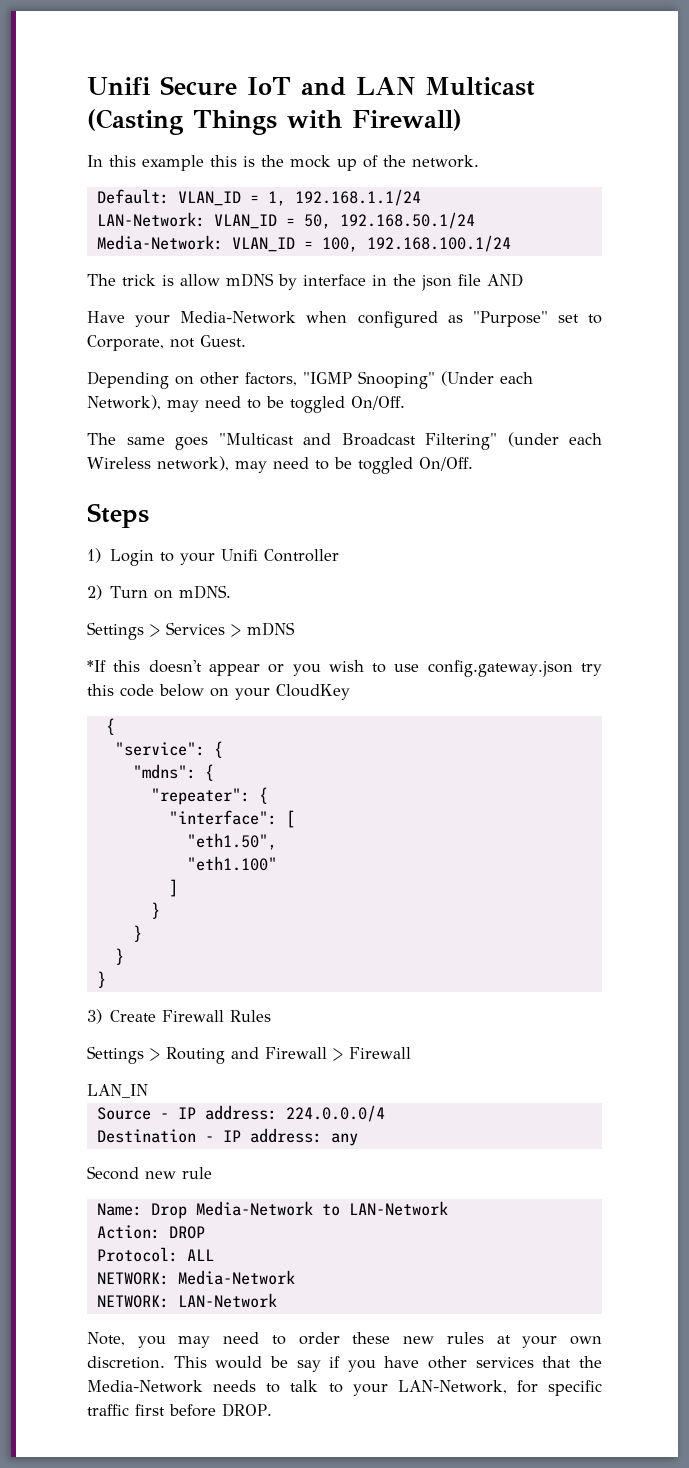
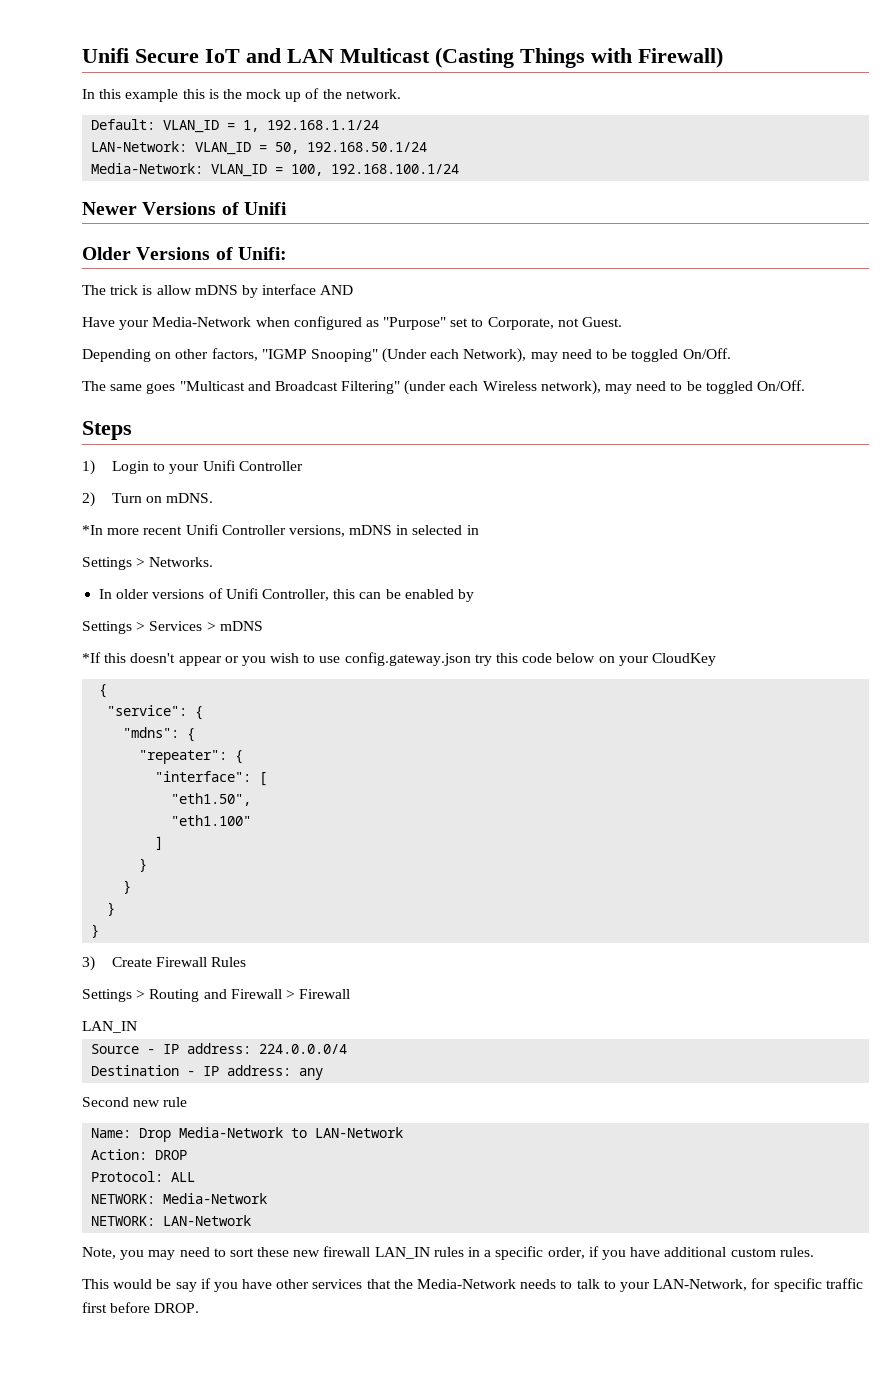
(511, 243) none -> [82,202,287,215] [82,247,287,260] // Newer Versions of Unifi // Older Versions of Unifi:
[372,274,481,291] in the json file -> (317, 289) none
(232, 592) none -> [82,524,479,537] [82,557,214,570] [99,588,474,602] // *In more recent Unifi Controller versions, mDNS in selected in // Settings > Networks. // In older versions of Unifi Controller, this can be enabled by
[298,1332,340,1345] order -> [229,1248,254,1257] sort
[446,1332,602,1348] [87,1356,165,1369] rules at your own discretion. -> [323,1246,814,1260] firewall LAN_IN rules in a specific order, if you have additional custom rules. //

